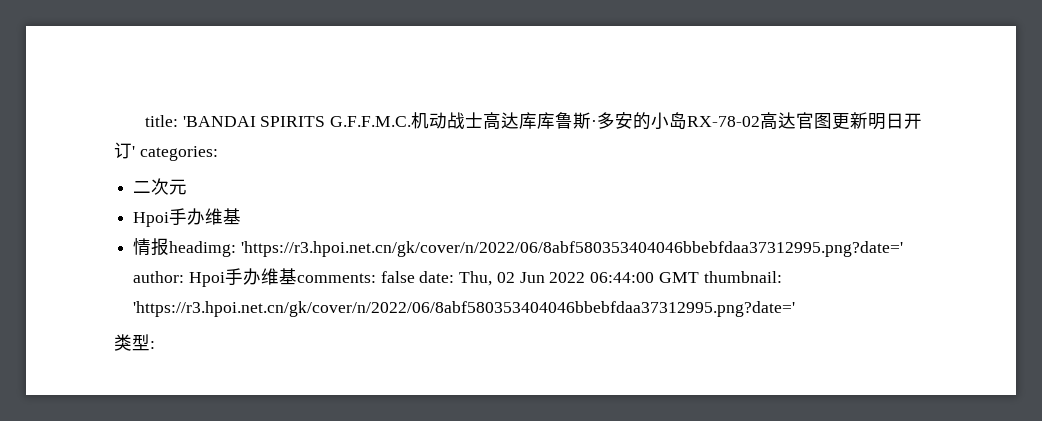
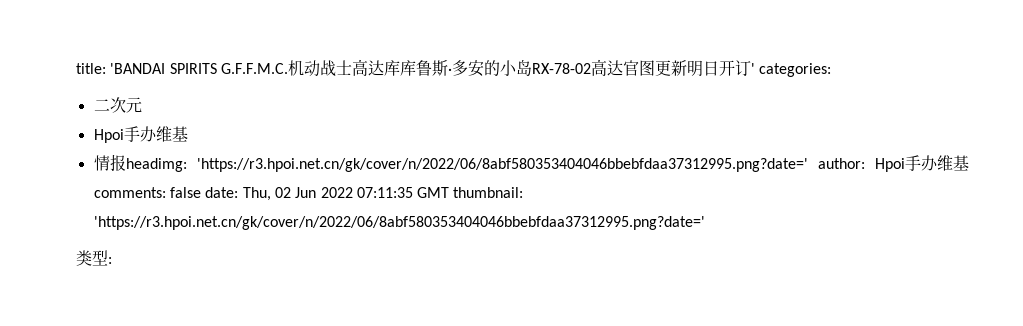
[590,272,655,283] 06:44:00 -> [356,187,413,198] 07:11:35

